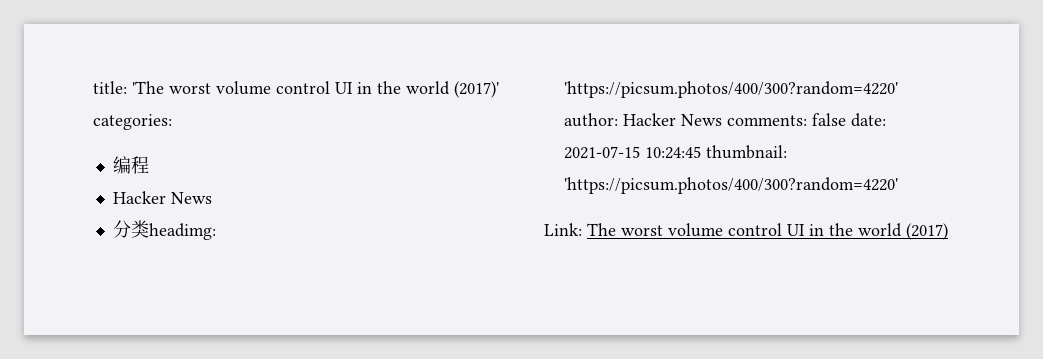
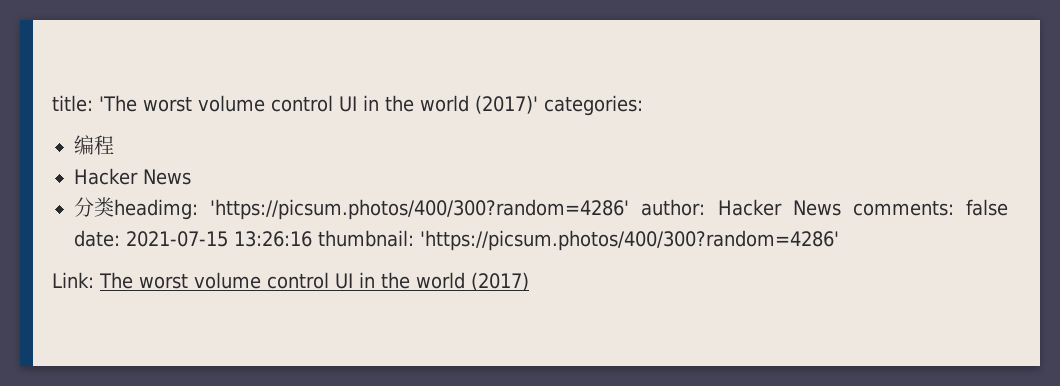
[563,81,898,98] 'https://picsum.photos/400/300?random=4220' -> [210,199,630,220] 'https://picsum.photos/400/300?random=4286'
[644,145,787,159] [563,177,898,194] 10:24:45 thumbnail: 'https://picsum.photos/400/300?random=4220' -> [234,230,839,251] 13:26:16 thumbnail: 'https://picsum.photos/400/300?random=4286'

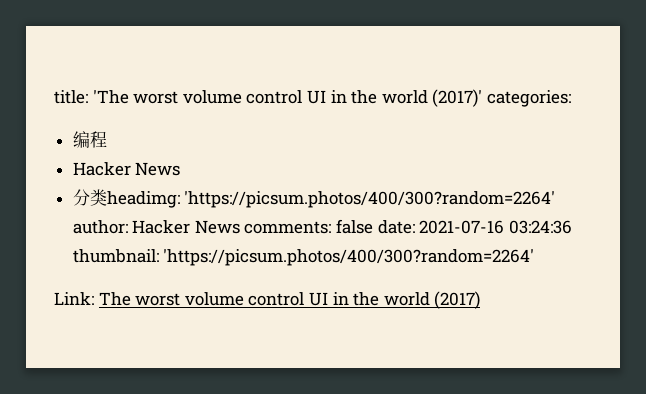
[210,199,630,220] 'https://picsum.photos/400/300?random=4286' -> [184,191,556,208] 'https://picsum.photos/400/300?random=2264'
[126,230,839,251] 2021-07-15 13:26:16 thumbnail: 'https://picsum.photos/400/300?random=4286' -> [419,220,572,234] [72,249,535,266] 2021-07-16 03:24:36 thumbnail: 'https://picsum.photos/400/300?random=2264'

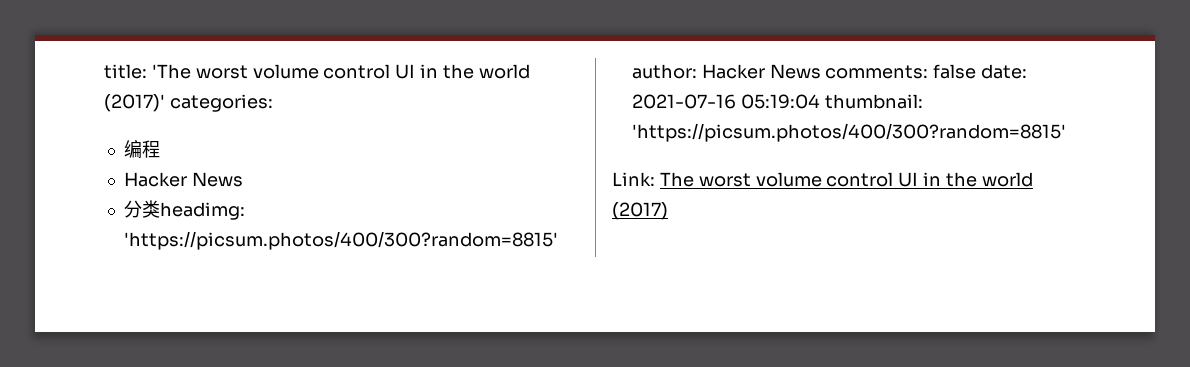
[184,191,556,208] 'https://picsum.photos/400/300?random=2264' -> [123,231,558,250] 'https://picsum.photos/400/300?random=8815'
[508,220,572,234] [72,249,535,266] 03:24:36 thumbnail: 'https://picsum.photos/400/300?random=2264' -> [740,94,923,109] [631,123,1066,142] 05:19:04 thumbnail: 'https://picsum.photos/400/300?random=8815'

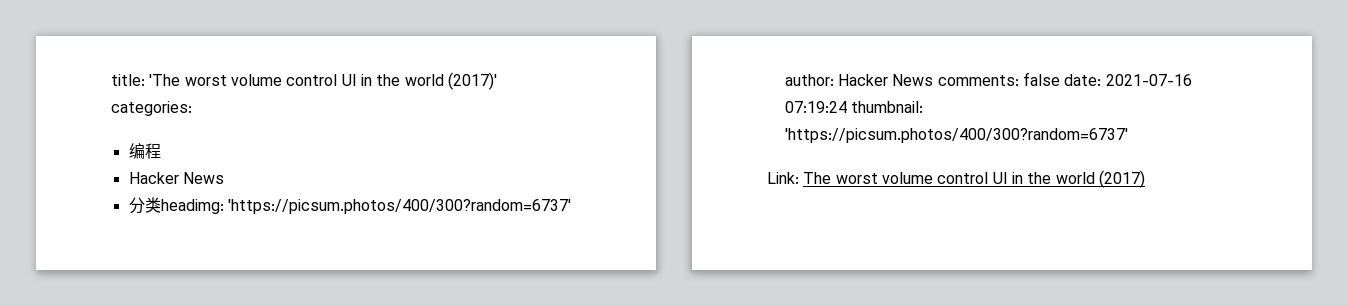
[123,231,558,250] 'https://picsum.photos/400/300?random=8815' -> [227,199,571,214] 'https://picsum.photos/400/300?random=6737'
[740,94,923,109] [631,123,1066,142] 05:19:04 thumbnail: 'https://picsum.photos/400/300?random=8815' -> [784,101,923,113] [784,128,1128,143] 07:19:24 thumbnail: 'https://picsum.photos/400/300?random=6737'

